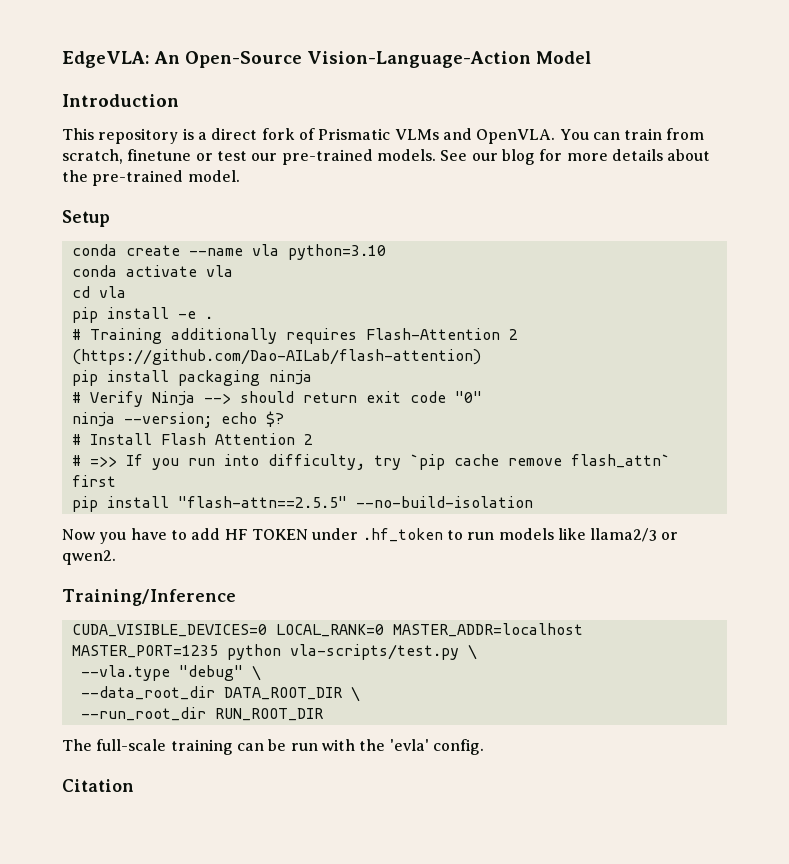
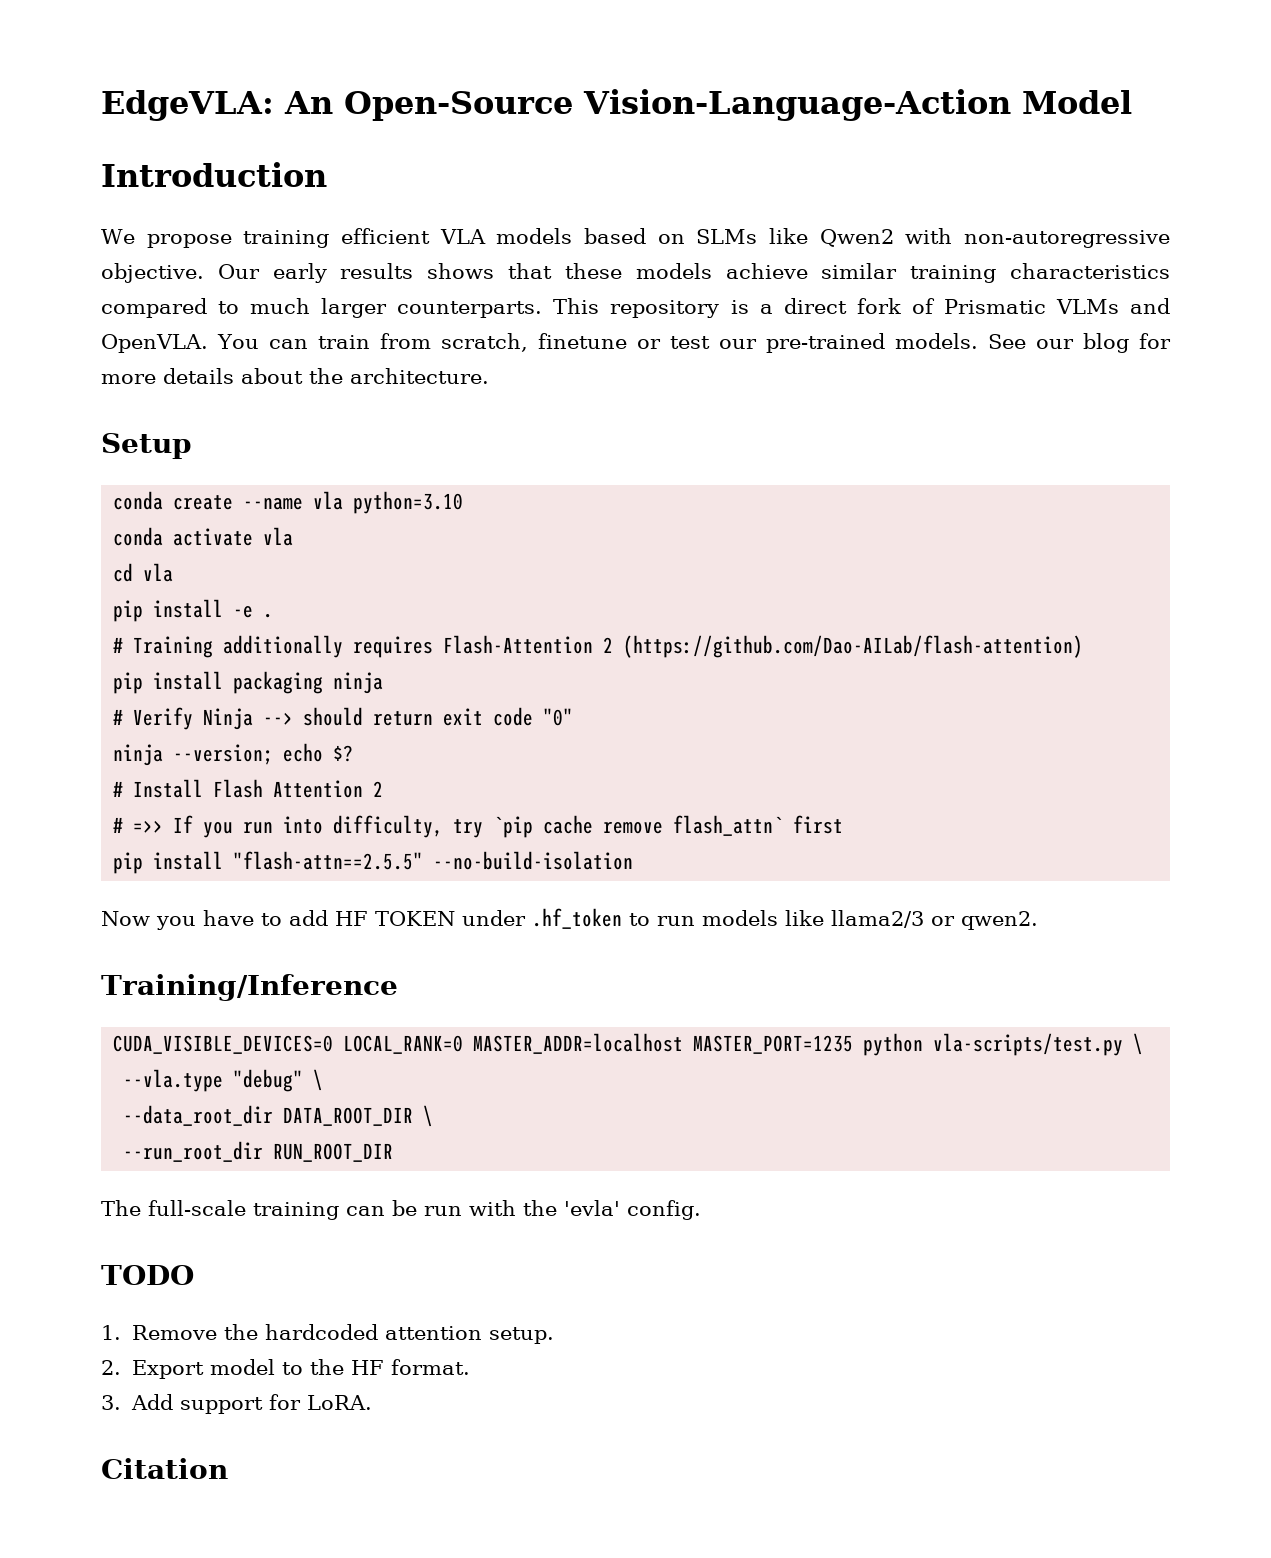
(179, 100) none -> [101,228,1170,248] [101,263,1171,283] [101,298,543,318] We propose training efficient VLA models based on SLMs like Qwen2 with non-autoregressive objective. Our early results shows that these models achieve similar training characteristics compared to much larger counterparts.
[92,170,240,186] pre-trained model. -> [350,368,489,384] architecture.
(484, 747) none -> [101,1265,194,1285] [101,1324,554,1344] [101,1359,470,1379] [101,1394,372,1414] // TODO // 1. Remove the hardcoded attention setup. // 2. Export model to the HF format. // 3. Add support for LoRA.

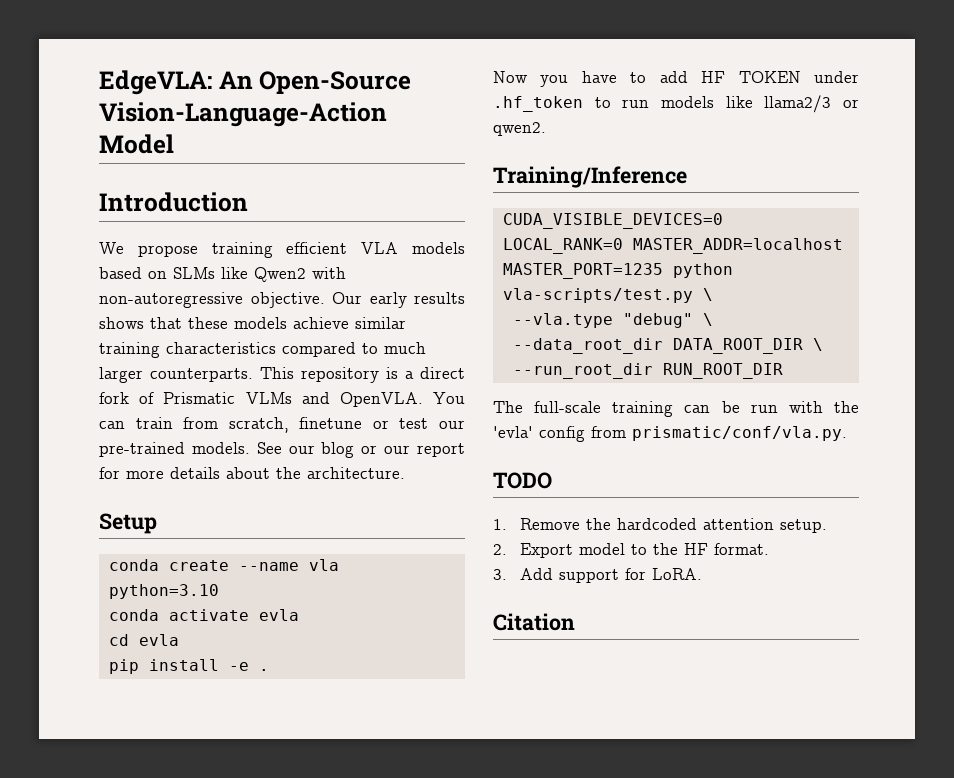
(1129, 343) none -> [361,443,465,457] or our report
[263,527,294,546] vla -> [258,609,299,621] evla
[143,563,174,582] vla -> [138,634,179,646] evla
[113,635,1084,658] [113,671,384,694] [113,707,574,730] [113,743,354,766] [113,779,384,798] [113,815,844,838] [113,851,634,874] // # Training additionally requires Flash-Attention 2 (https://github.com/Dao-AILab/flash-attention) // pip install packaging ninja // # Verify Ninja --> should return exit code "0" // ninja --version; echo $? // # Install Flash Attention 2 // # =>> If you run into difficulty, try `pip cache remove flash_attn` first // pip install "flash-attn==2.5.5" --no-build-isolation -> (269, 670) none
[627,1200,701,1220] config. -> [539,426,847,442] config from prismatic/conf/vla.py.

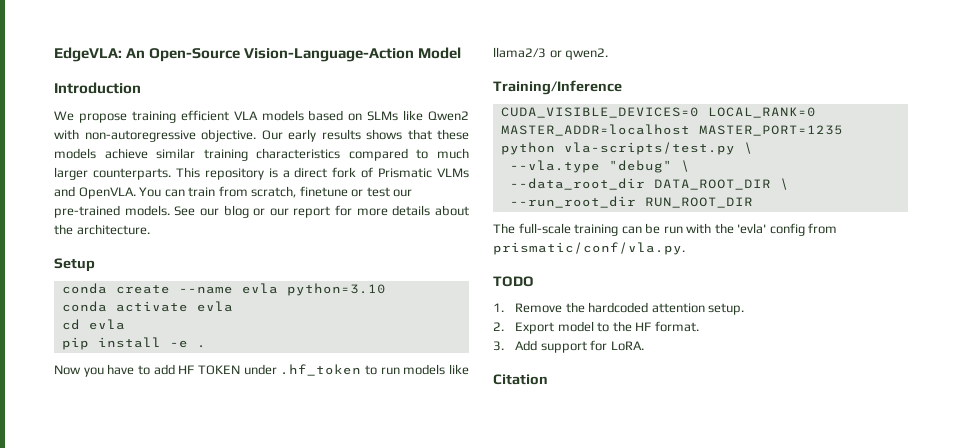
[308,559,339,571] vla -> [241,283,278,294] evla

